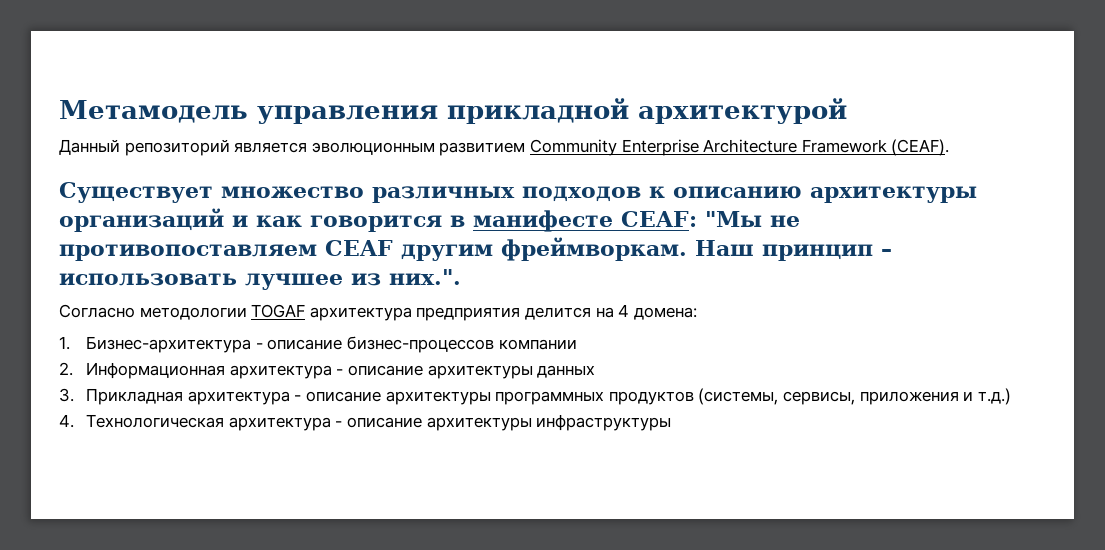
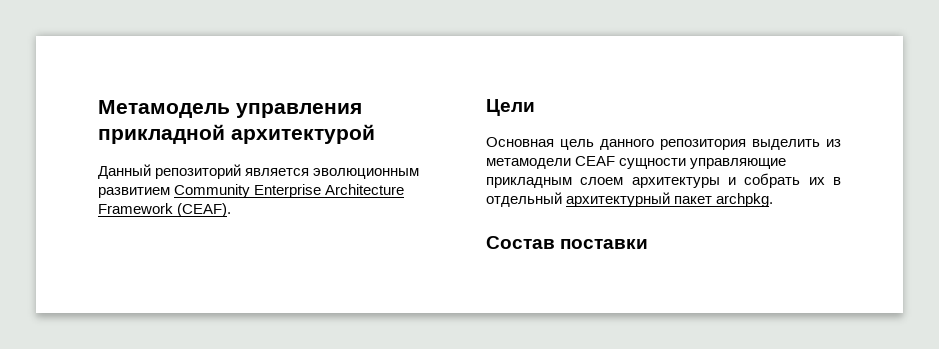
[59,182,977,203] [59,208,800,232] [59,237,892,261] [59,269,461,290] [59,304,697,321] [59,336,577,353] [59,362,596,379] [59,388,1011,405] [59,414,672,431] Существует множество различных подходов к описанию архитектуры организаций и как говорится в манифесте CEAF: "Мы не противопоставляем CEAF другим фреймворкам. Наш принцип – использовать лучшее из них.". // Согласно методологии TOGAF архитектура предприятия делится на 4 домена: // 1. Бизнес-архитектура - описание бизнес-процессов компании // 2. Информационная архитектура - описание архитектуры данных // 3. Прикладная архитектура - описание архитектуры программных продуктов (системы, сервисы, приложения и т.д.) // 4. Технологическая архитектура - описание архитектуры инфраструктуры -> [486,99,535,116] [486,137,841,150] [486,156,787,169] [486,173,841,188] [486,192,774,207] [486,236,649,249] Цели // Основная цель данного репозитория выделить из метамодели CEAF сущности управляющие прикладным слоем архитектуры и собрать их в отдельный архитектурный пакет archpkg. // Состав поставки

